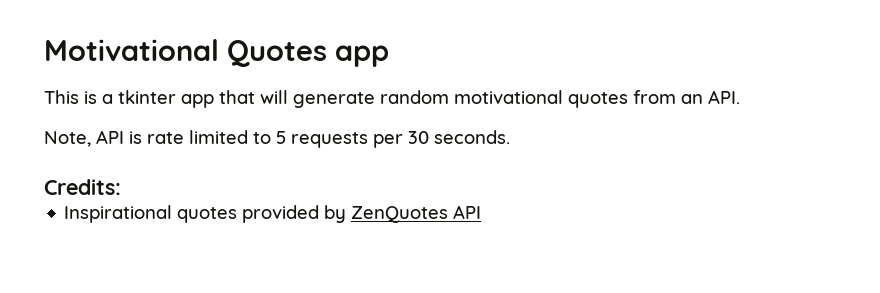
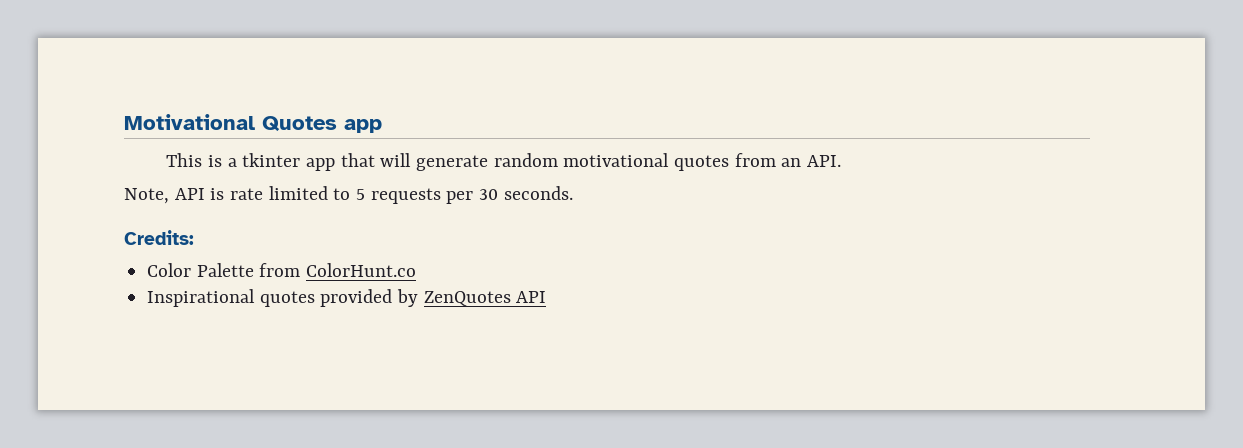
(121, 187) none -> [147,263,417,277] // Color Palette from ColorHunt.co

